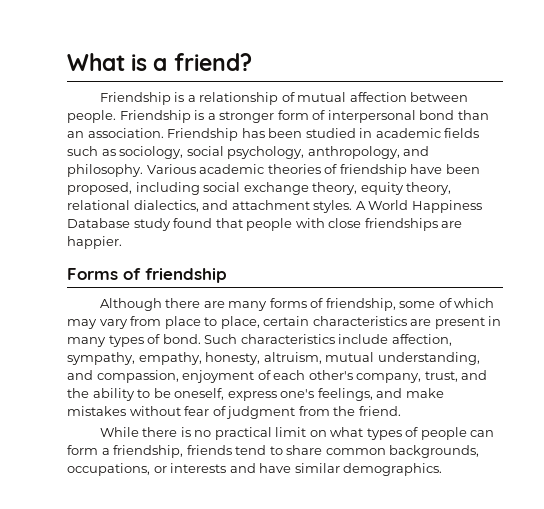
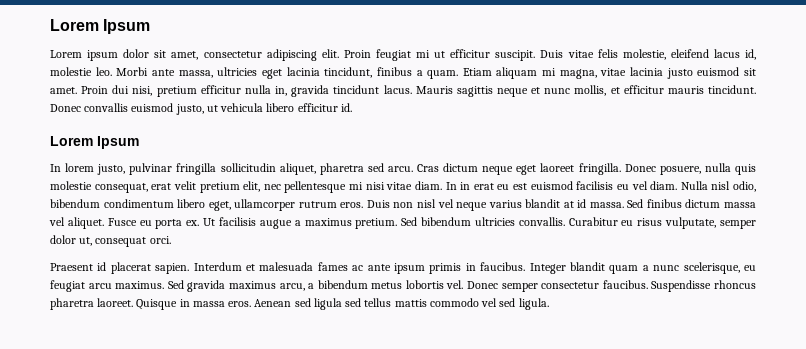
[67,53,252,71] [99,92,469,105] [67,110,489,123] [67,128,480,141] [67,146,430,159] [67,164,480,177] [67,182,452,195] [67,200,482,213] [67,218,463,231] [67,236,122,249] [67,268,227,283] [99,298,495,311] [67,316,502,329] [67,334,452,347] [67,352,480,365] [67,370,488,383] [67,388,444,401] [67,406,401,419] [99,427,495,440] [67,445,480,458] [67,463,443,476] What is a friend? // Friendship is a relationship of mutual affection between people. Friendship is a stronger form of interpersonal bond than an association. Friendship has been studied in academic fields such as sociology, social psychology, anthropology, and philosophy. Various academic theories of friendship have been proposed, including social exchange theory, equity theory, relational dialectics, and attachment styles. A World Happiness Database study found that people with close friendships are happier. // Forms of friendship // Although there are many forms of friendship, some of which may vary from place to place, certain characteristics are present in many types of bond. Such characteristics include affection, sympathy, empathy, honesty, altruism, mutual understanding, and compassion, enjoyment of each other's company, trust, and the ability to be oneself, express one's feelings, and make mistakes without fear of judgment from the friend. // While there is no practical limit on what types of people can form a friendship, friends tend to share common backgrounds, occupations, or interests and have similar demographics. -> [50,19,151,34] [50,49,757,61] [50,67,756,79] [50,85,756,97] [50,103,352,115] [50,136,139,149] [50,163,756,175] [50,181,756,193] [50,199,756,211] [49,217,757,229] [50,235,171,247] [50,262,756,274] [50,280,756,292] [50,298,549,310] Lorem Ipsum // Lorem ipsum dolor sit amet, consectetur adipiscing elit. Proin feugiat mi ut efficitur suscipit. Duis vitae felis molestie, eleifend lacus id, molestie leo. Morbi ante massa, ultricies eget lacinia tincidunt, finibus a quam. Etiam aliquam mi magna, vitae lacinia justo euismod sit amet. Proin dui nisi, pretium efficitur nulla in, gravida tincidunt lacus. Mauris sagittis neque et nunc mollis, et efficitur mauris tincidunt. Donec convallis euismod justo, ut vehicula libero efficitur id. // Lorem Ipsum // In lorem justo, pulvinar fringilla sollicitudin aliquet, pharetra sed arcu. Cras dictum neque eget laoreet fringilla. Donec posuere, nulla quis molestie consequat, erat velit pretium elit, nec pellentesque mi nisi vitae diam. In in erat eu est euismod facilisis eu vel diam. Nulla nisl odio, bibendum condimentum libero eget, ullamcorper rutrum eros. Duis non nisl vel neque varius blandit at id massa. Sed finibus dictum massa vel aliquet. Fusce eu porta ex. Ut facilisis augue a maximus pretium. Sed bibendum ultricies convallis. Curabitur eu risus vulputate, semper dolor ut, consequat orci. // Praesent id placerat sapien. Interdum et malesuada fames ac ante ipsum primis in faucibus. Integer blandit quam a nunc scelerisque, eu feugiat arcu maximus. Sed gravida maximus arcu, a bibendum metus lobortis vel. Donec semper consectetur faucibus. Suspendisse rhoncus pharetra laoreet. Quisque in massa eros. Aenean sed ligula sed tellus mattis commodo vel sed ligula.

